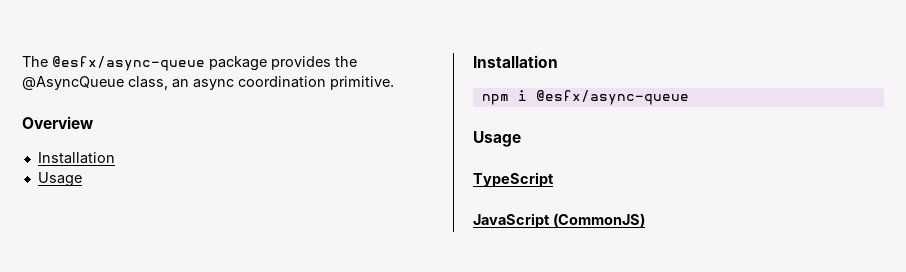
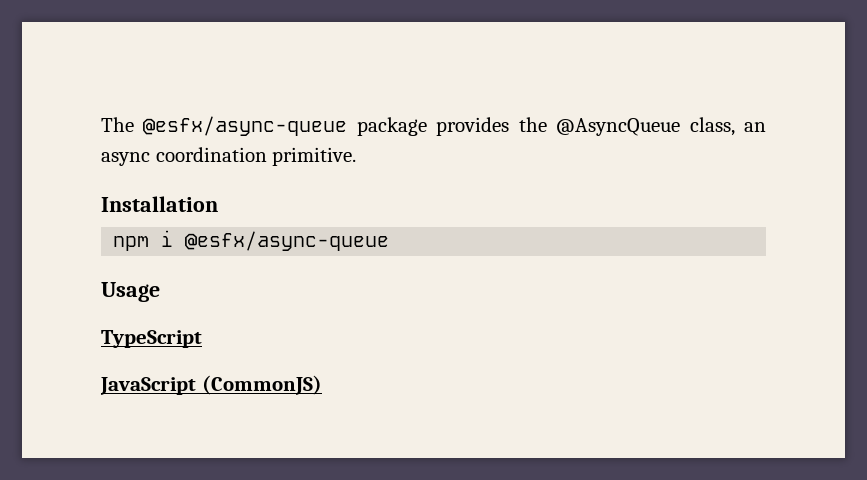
[22,116,93,129] [37,152,115,164] [37,172,82,187] // Overview // Installation // Usage -> (357, 156) none

